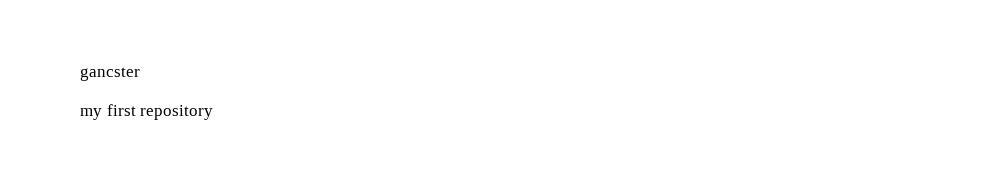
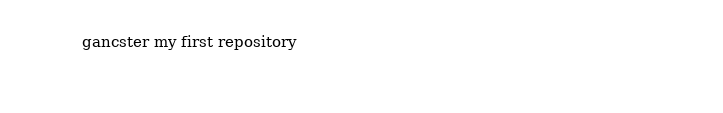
(140, 74) // -> (150, 43) none

